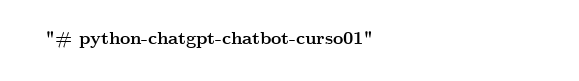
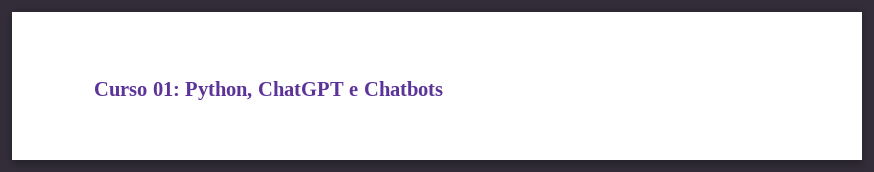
[45,31,373,49] "# python-chatgpt-chatbot-curso01" -> [94,81,443,100] Curso 01: Python, ChatGPT e Chatbots

